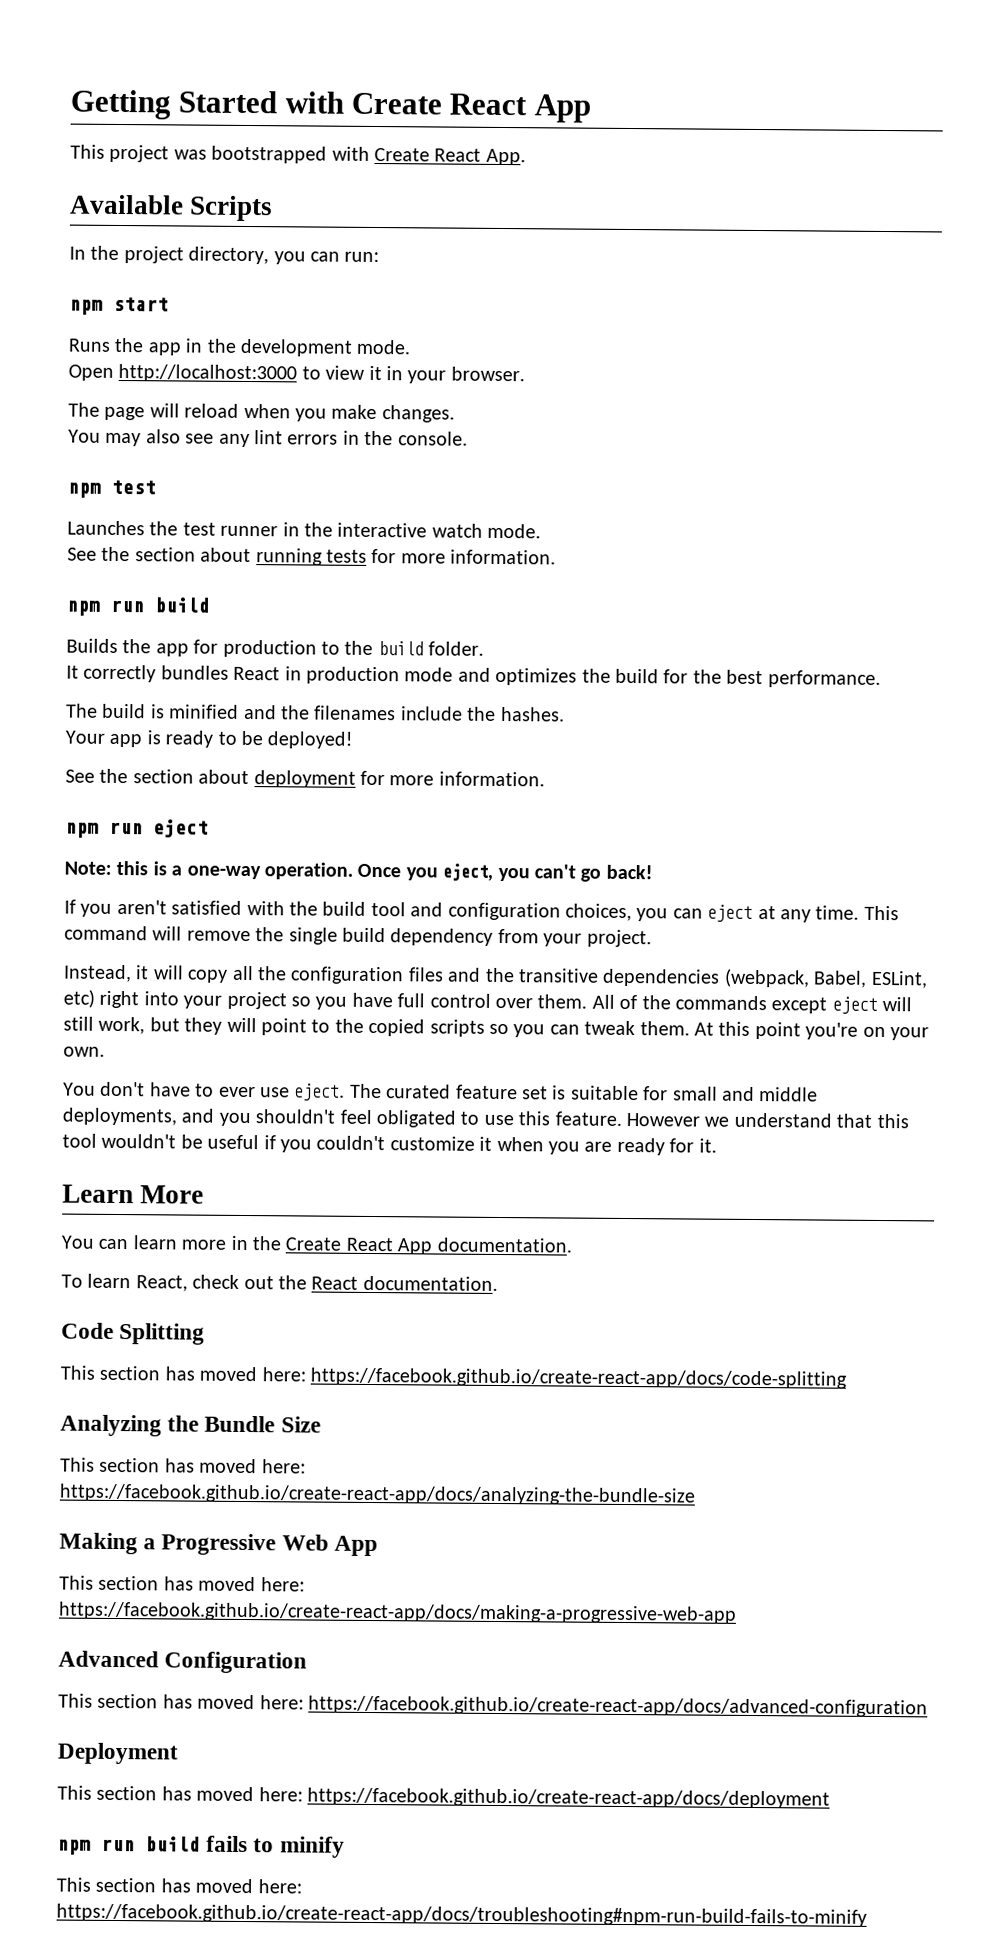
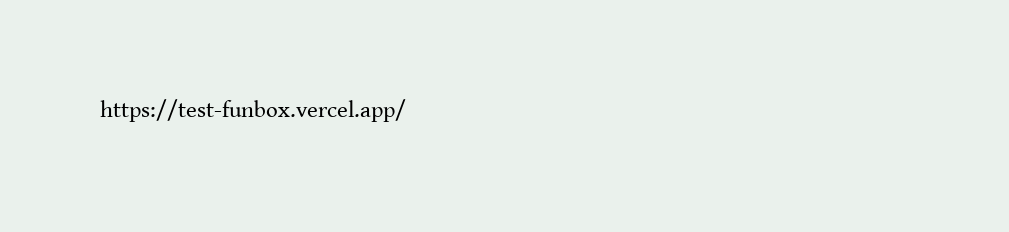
[70,89,591,123] [70,144,526,166] [69,194,274,222] [69,245,380,265] [69,296,169,315] [68,337,412,357] [68,363,525,384] [68,402,455,423] [68,429,468,448] [67,479,156,498] [67,520,542,539] [67,546,557,566] [66,597,210,616] [66,638,485,658] [66,664,881,688] [66,703,565,722] [65,730,354,749] [65,768,545,788] [65,819,209,838] [64,860,653,882] [64,899,899,923] [64,925,652,948] [63,964,928,989] [63,989,913,1014] [63,1016,929,1041] [63,1046,105,1057] [63,1081,819,1102] [62,1107,909,1129] [62,1133,717,1156] [62,1184,205,1204] [61,1235,572,1255] [61,1273,498,1292] [61,1322,206,1345] [60,1365,847,1389] [60,1414,321,1437] [60,1457,306,1474] [59,1483,695,1506] [59,1532,378,1557] [59,1575,305,1592] [58,1601,737,1624] [58,1650,308,1674] [58,1693,928,1718] [57,1742,178,1765] [57,1785,830,1809] [57,1835,345,1858] [56,1877,302,1894] [56,1903,867,1927] Getting Started with Create React App // This project was bootstrapped with Create React App. // Available Scripts // In the project directory, you can run: // npm start // Runs the app in the development mode. // Open http://localhost:3000 to view it in your browser. // The page will reload when you make changes. // You may also see any lint errors in the console. // npm test // Launches the test runner in the interactive watch mode. // See the section about running tests for more information. // npm run build // Builds the app for production to the build folder. // It correctly bundles React in production mode and optimizes the build for the best performance. // The build is minified and the filenames include the hashes. // Your app is ready to be deployed! // See the section about deployment for more information. // npm run eject // Note: this is a one-way operation. Once you eject, you can't go back! // If you aren't satisfied with the build tool and configuration choices, you can eject at any time. This command will remove the single build dependency from your project. // Instead, it will copy all the configuration files and the transitive dependencies (webpack, Babel, ESLint, etc) right into your project so you have full control over them. All of the commands except eject will still work, but they will point to the copied scripts so you can tweak them. At this point you're on your own. // You don't have to ever use eject. The curated feature set is suitable for small and middle deployments, and you shouldn't feel obligated to use this feature. However we understand that this tool wouldn't be useful if you couldn't customize it when you are ready for it. // Learn More // You can learn more in the Create React App documentation. // To learn React, check out the React documentation. // Code Splitting // This section has moved here: https://facebook.github.io/create-react-app/docs/code-splitting // Analyzing the Bundle Size // This section has moved here: https://facebook.github.io/create-react-app/docs/analyzing-the-bundle-size // Making a Progressive Web App // This section has moved here: https://facebook.github.io/create-react-app/docs/making-a-progressive-web-app // Advanced Configuration // This section has moved here: https://facebook.github.io/create-react-app/docs/advanced-configuration // Deployment // This section has moved here: https://facebook.github.io/create-react-app/docs/deployment // npm run build fails to minify // This section has moved here: https://facebook.github.io/create-react-app/docs/troubleshooting#npm-run-build-fails-to-minify -> [100,99,406,122] https://test-funbox.vercel.app/

